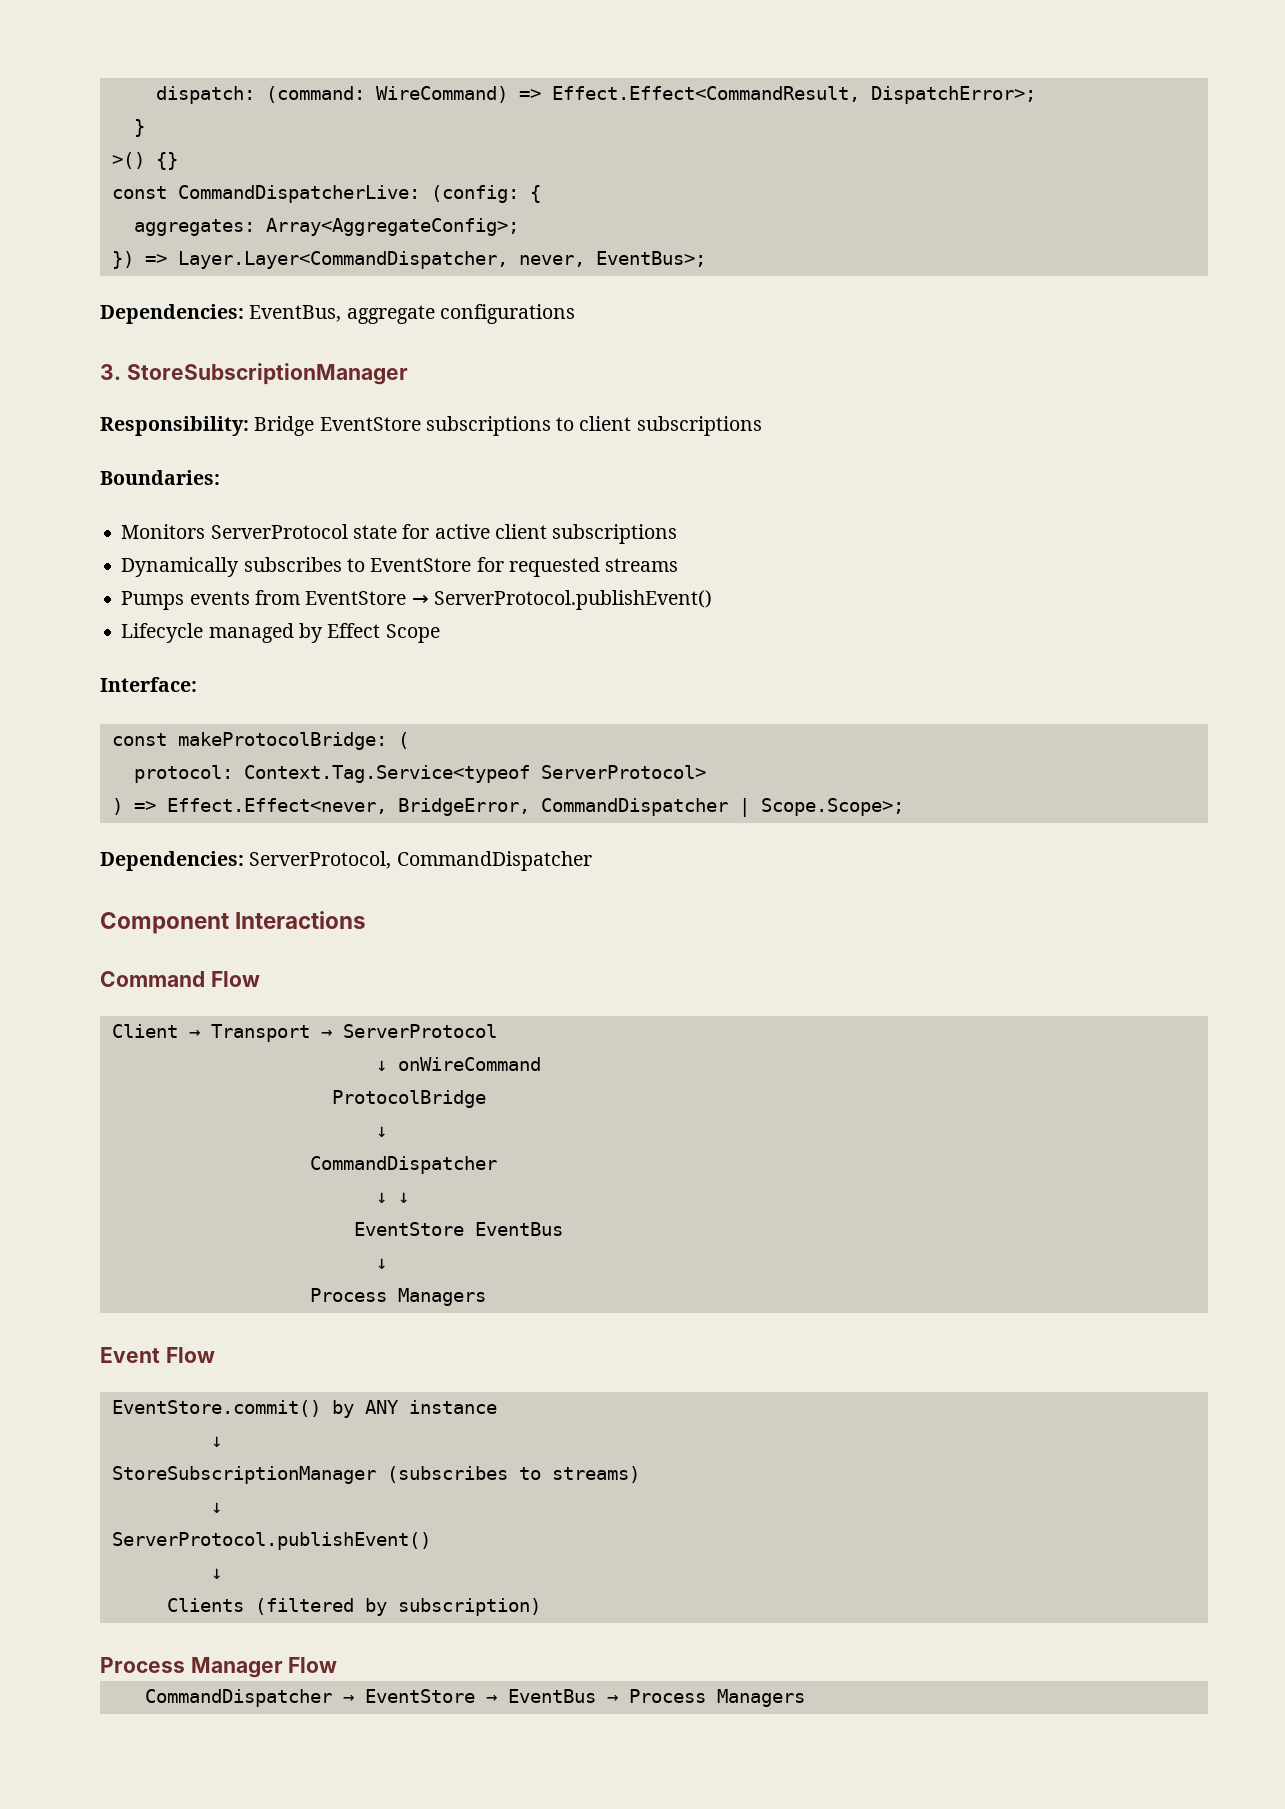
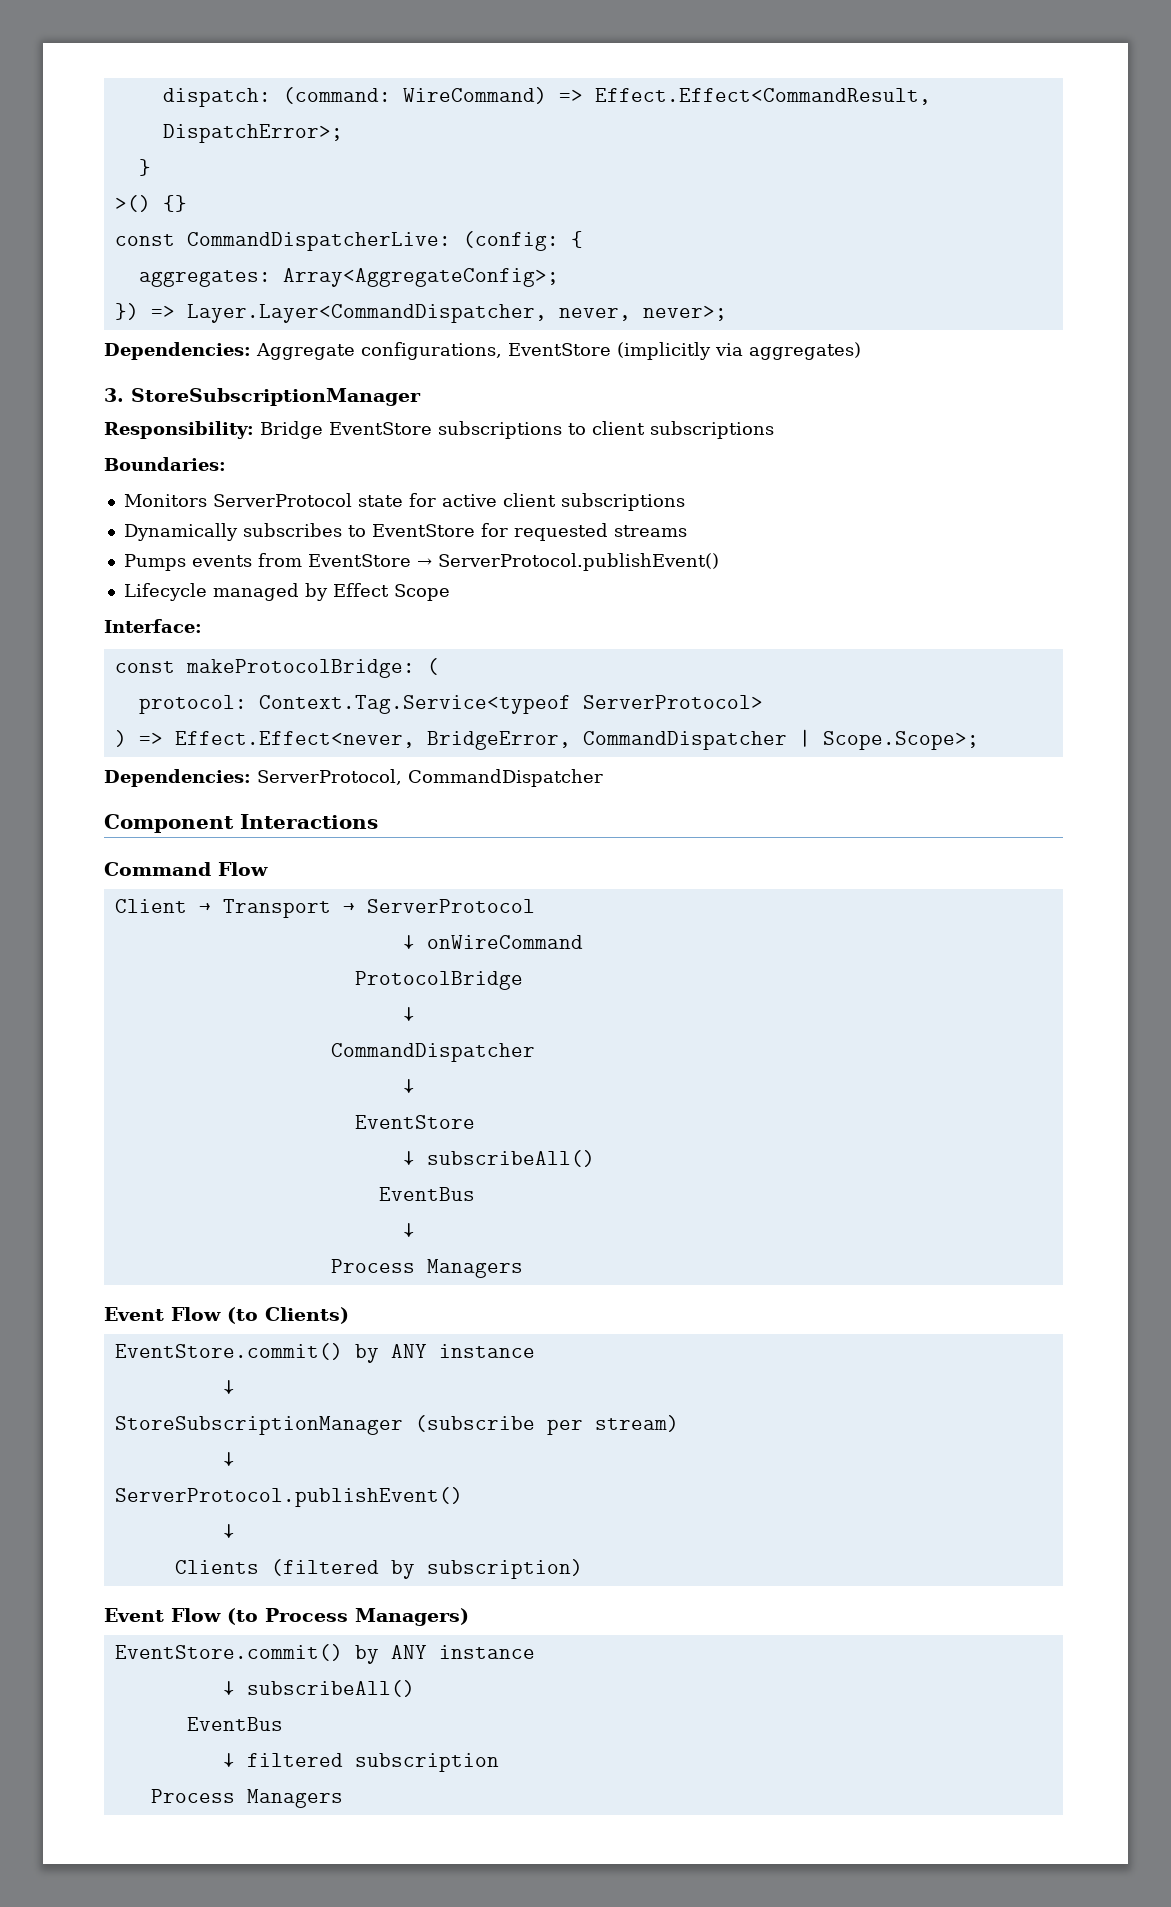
[595,251,706,267] [100,304,575,324] EventBus>; // Dependencies: EventBus, aggregate configurations -> [642,305,727,321] [104,342,861,360] never>; // Dependencies: Aggregate configurations, EventStore (implicitly via aggregates)
[397,1192,409,1203] [353,1222,464,1236] ↓ // EventStore -> [354,1115,475,1129] [402,1150,595,1167] // EventStore // ↓ subscribeAll() //
(215, 1355) none -> [227,1307,349,1324] (to Clients)
[386,1466,640,1483] (subscribes to streams) -> [414,1415,679,1435] (subscribe per stream)
[100,1657,338,1678] [144,1689,618,1707] Process Manager Flow // CommandDispatcher → EventStore → EventBus → -> [104,1608,469,1626] [114,1644,535,1664] [222,1680,415,1697] [186,1717,283,1731] [222,1753,499,1772] Event Flow (to Process Managers) // EventStore.commit() by ANY instance // ↓ subscribeAll() // EventBus // ↓ filtered subscription //

